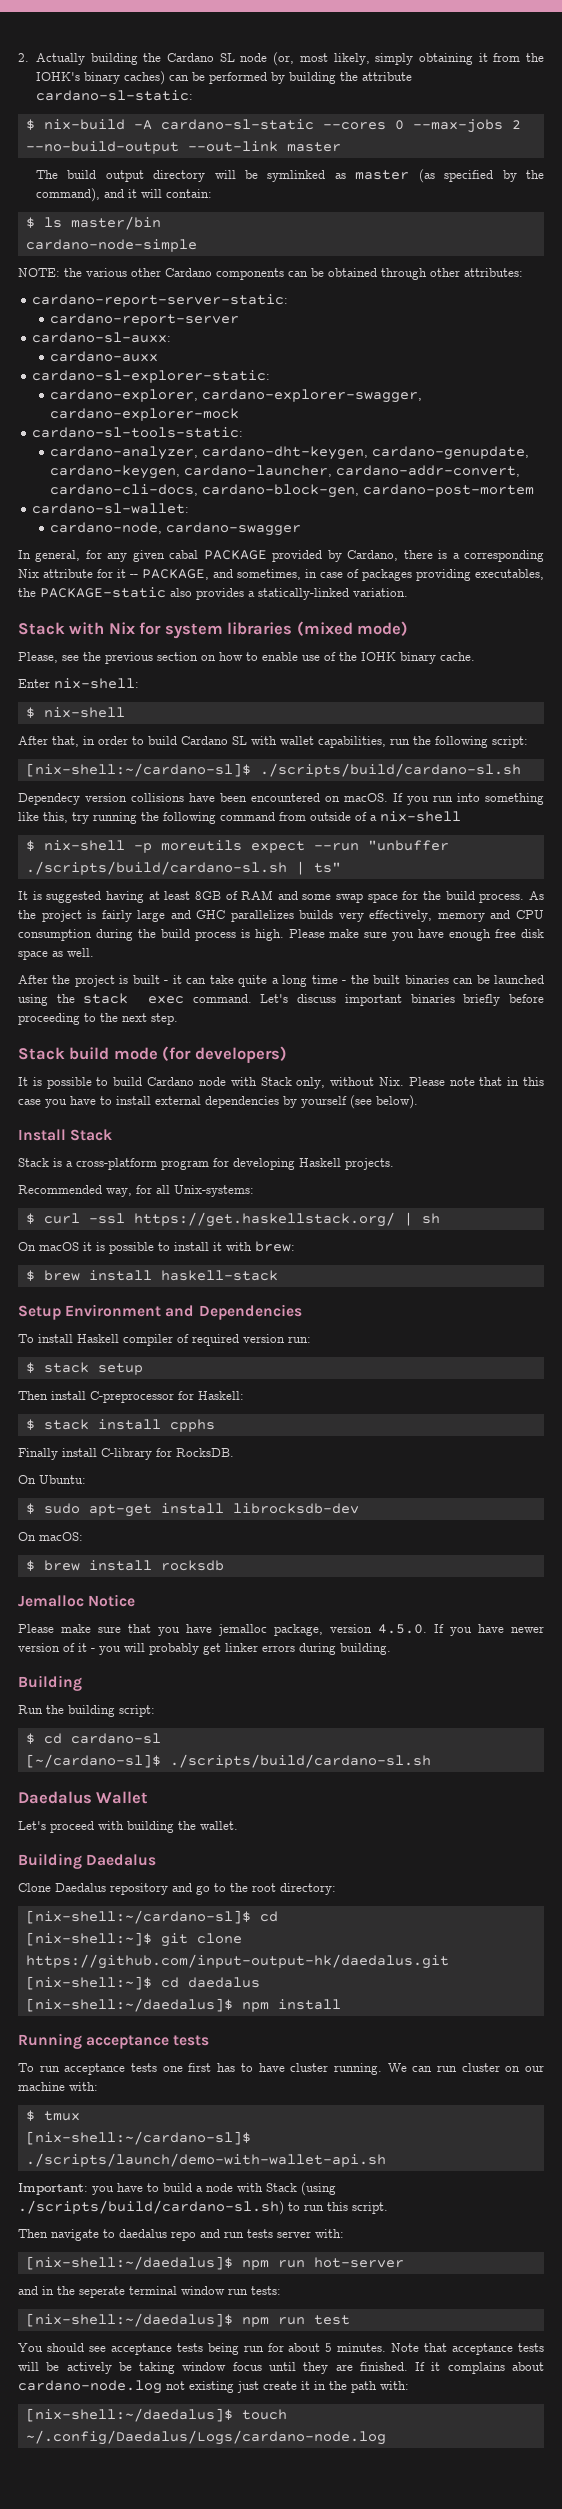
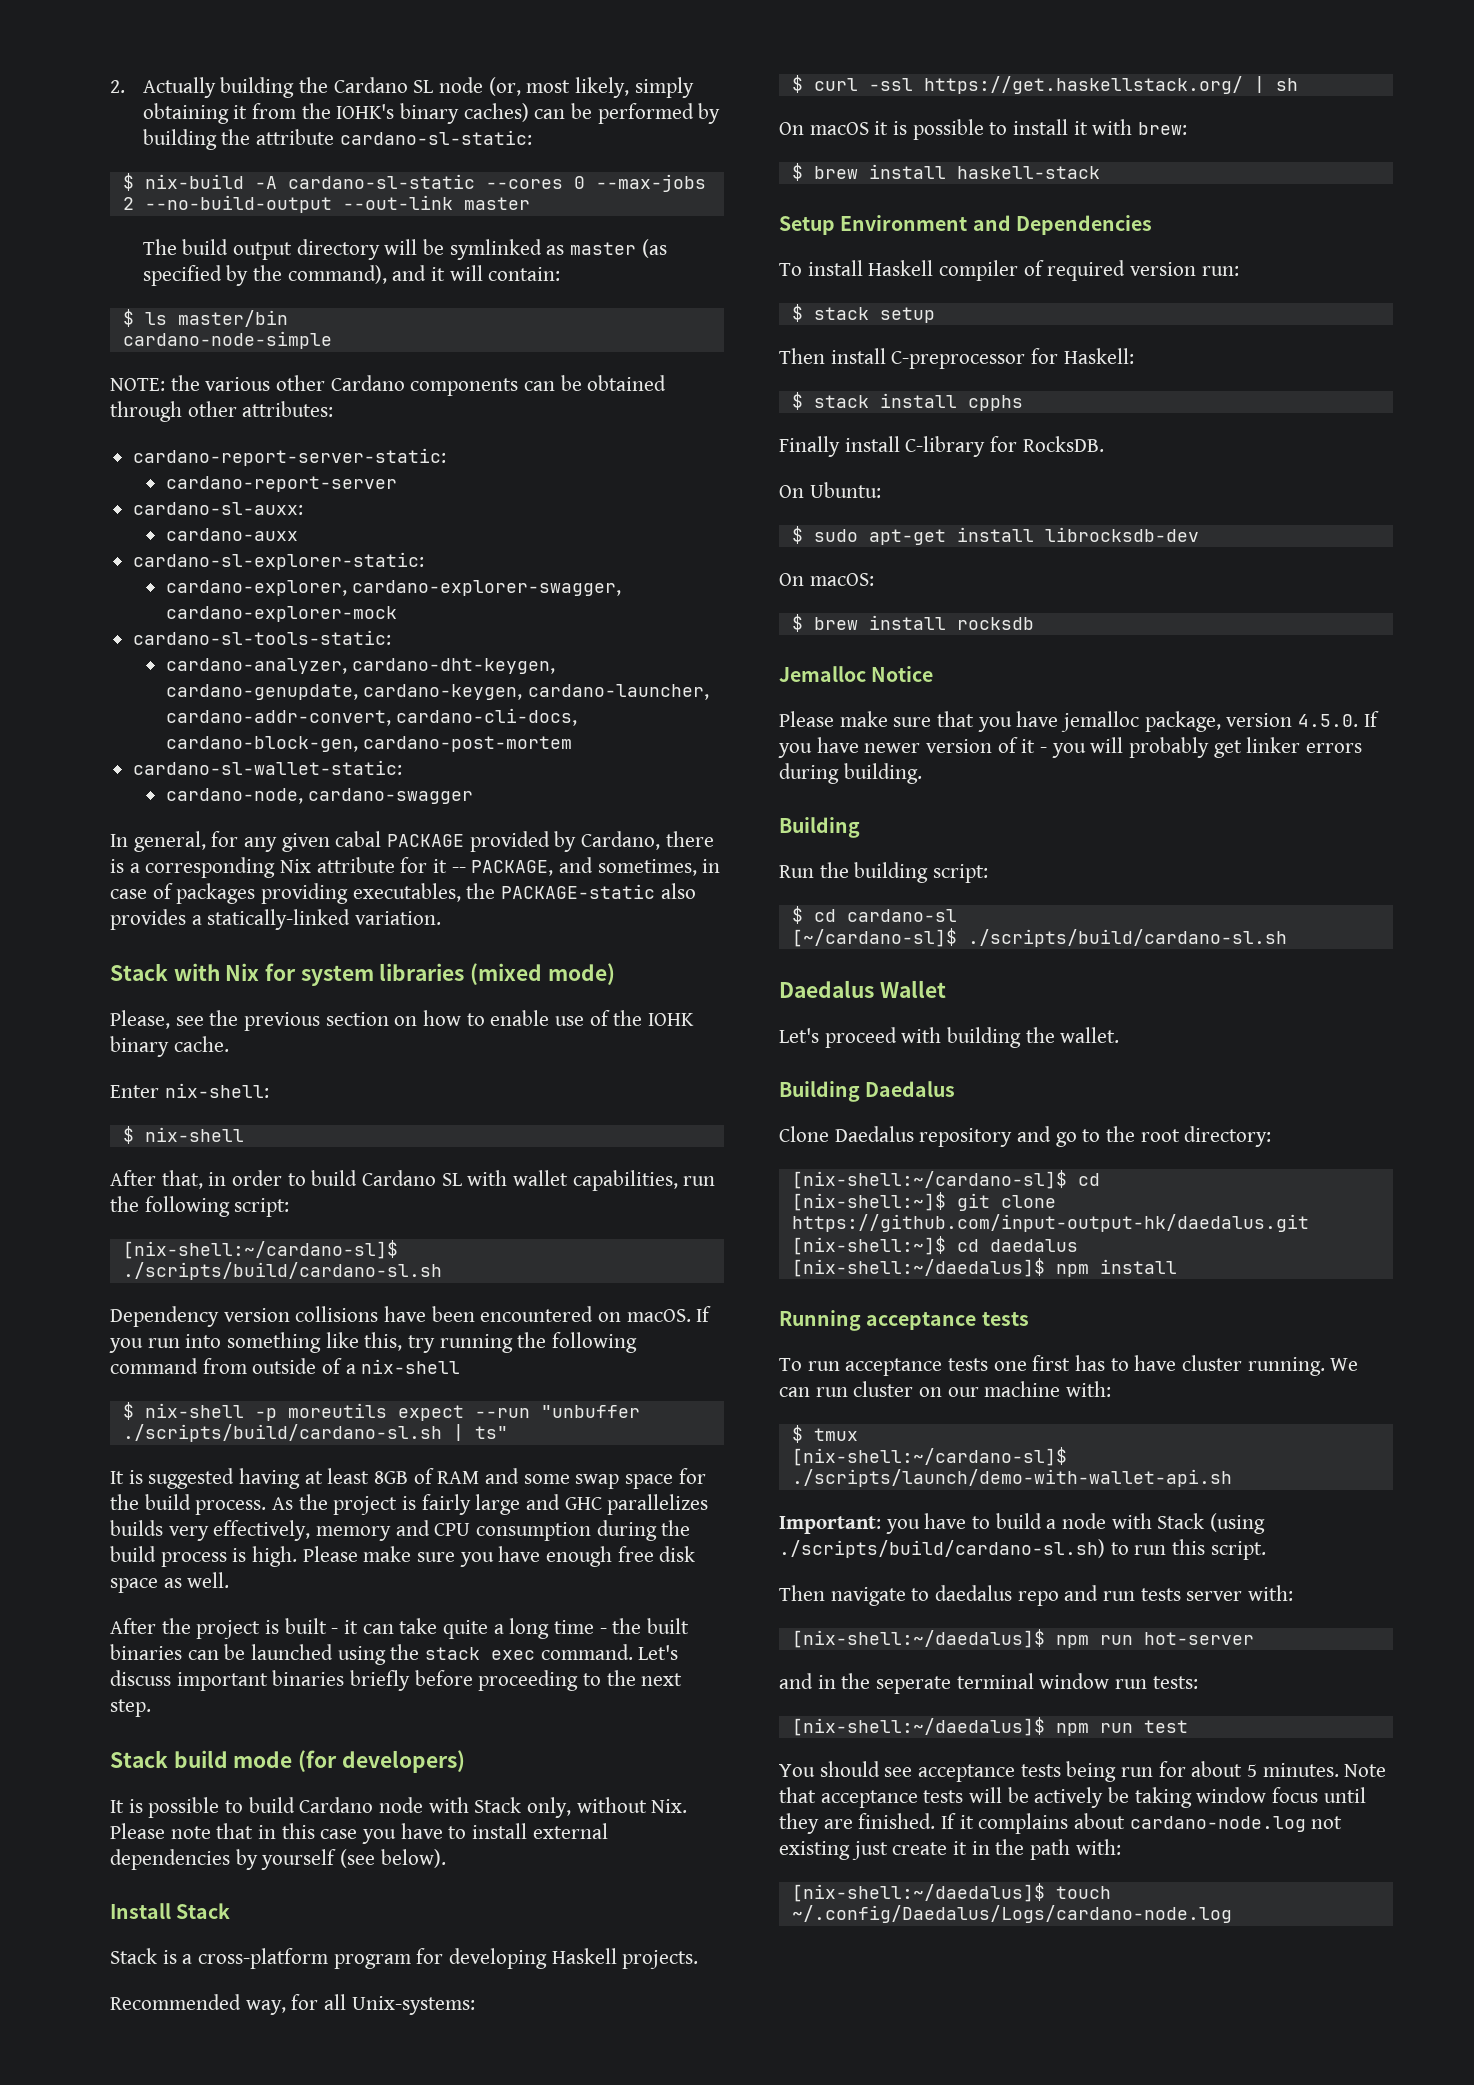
[32,503,190,514] cardano-sl-wallet: -> [133,760,403,775] cardano-sl-wallet-static:
[18,793,80,805] Dependecy -> [110,1306,219,1327] Dependency

